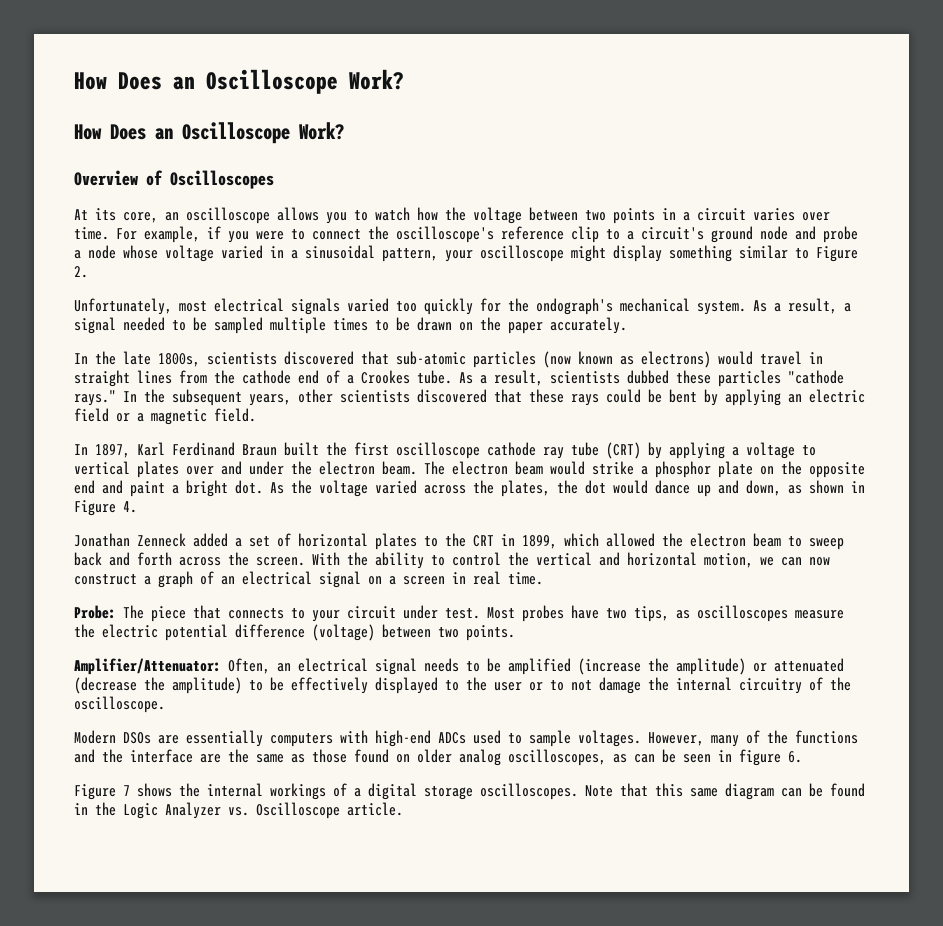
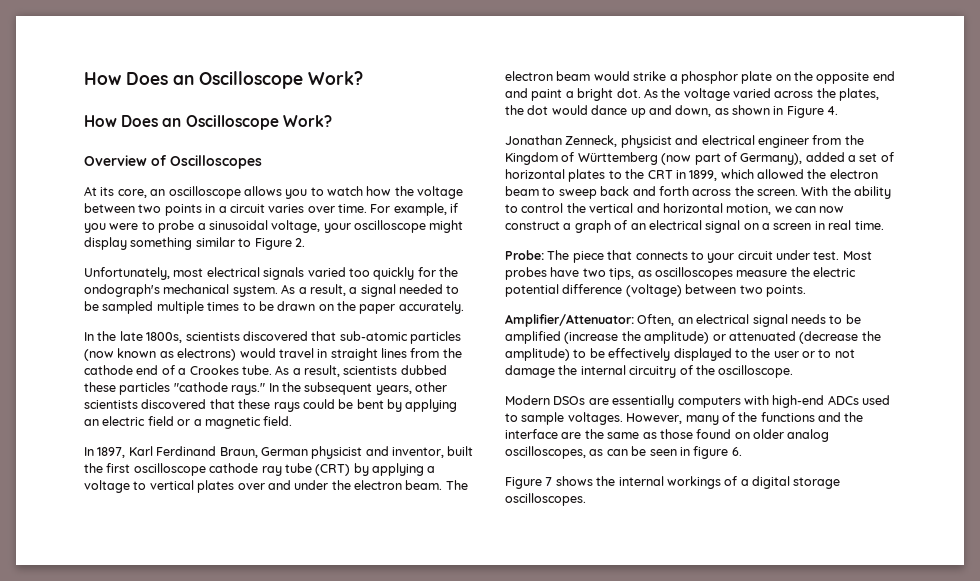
[312,226,858,243] [74,245,438,262] connect the oscilloscope's reference clip to a circuit's ground node and probe a node whose voltage varied in a sinusoidal pattern, -> [158,220,321,233] probe a sinusoidal voltage,
[242,444,277,456] Braun -> [219,446,444,459] Braun, German physicist and inventor,
[137,533,186,547] Zenneck -> [565,135,864,148] [505,152,803,165] Zenneck, physicist and electrical engineer from the Kingdom of Württemberg (now part of Germany),
[585,783,865,800] [74,802,403,819] Note that this same diagram can be found in the Logic Analyzer vs. Oscilloscope article. -> (586, 499) none

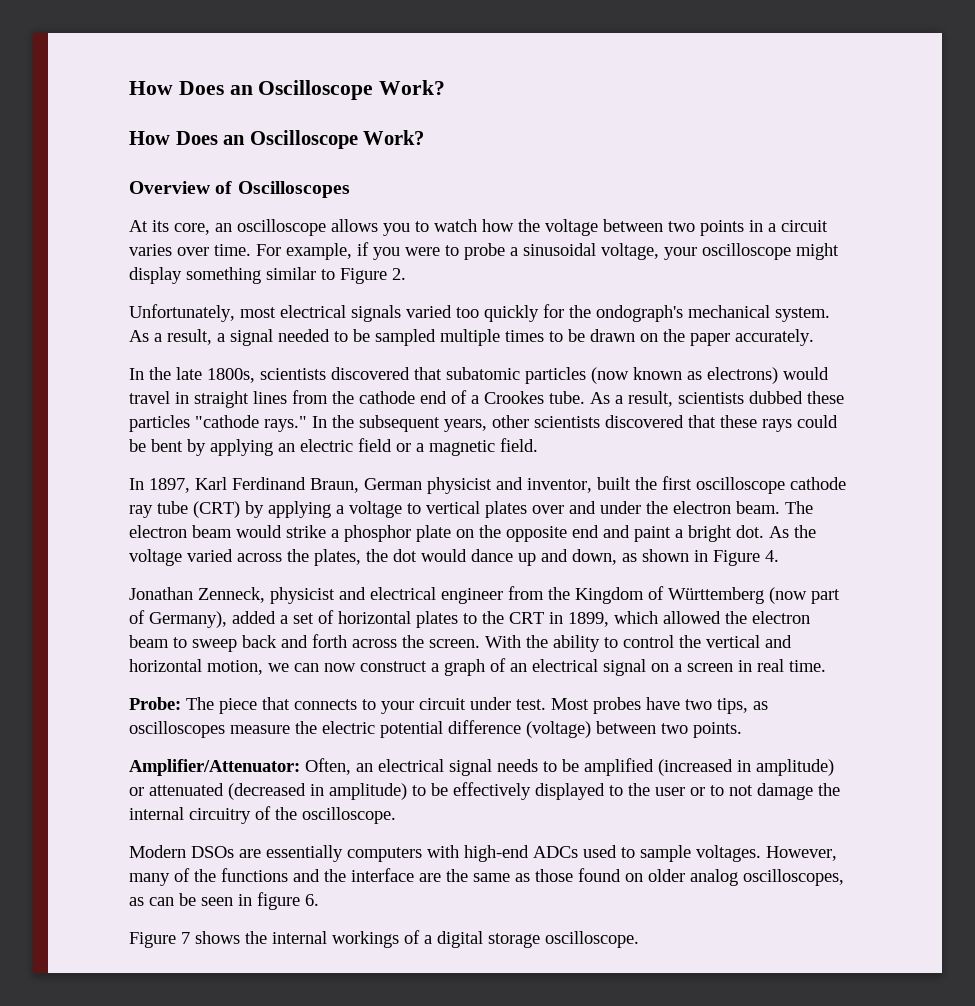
[339,331,408,341] sub-atomic -> [446,367,520,380] subatomic
[564,331,641,344] (increase the -> [658,759,751,776] (increased in
[799,331,881,344] (decrease the -> [228,783,324,800] (decreased in
[505,493,586,506] oscilloscopes. -> [545,931,639,948] oscilloscope.

